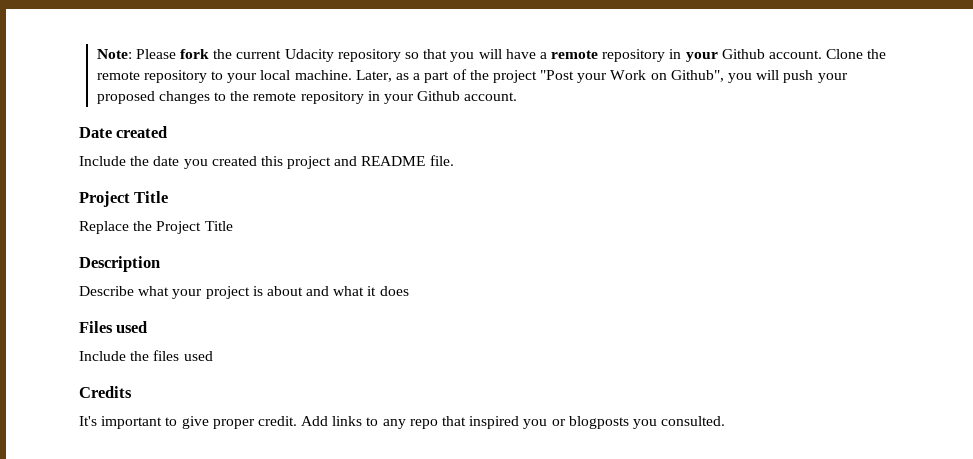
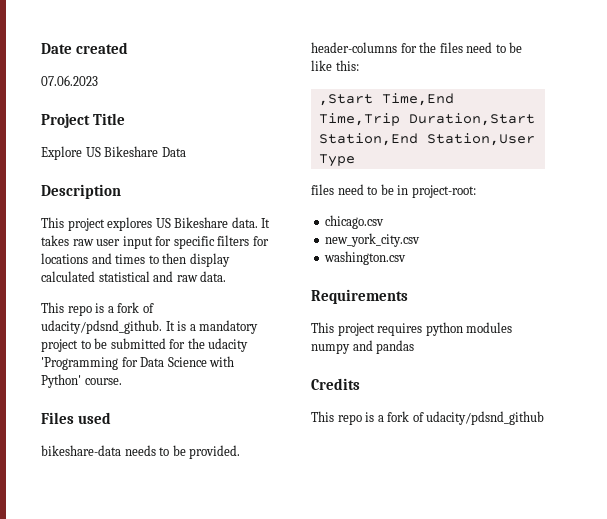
[96,49,887,62] [96,69,848,83] [96,91,518,104] [79,126,168,138] [79,155,454,169] [79,191,169,207] [79,221,233,234] [79,256,160,272] [79,286,409,299] [79,321,148,333] [79,350,213,361] [79,386,132,398] [79,416,726,429] Note: Please fork the current Udacity repository so that you will have a remote repository in your Github account. Clone the remote repository to your local machine. Later, as a part of the project "Post your Work on Github", you will push your proposed changes to the remote repository in your Github account. // Date created // Include the date you created this project and README file. // Project Title // Replace the Project Title // Description // Describe what your project is about and what it does // Files used // Include the files used // Credits // It's important to give proper credit. Add links to any repo that inspired you or blogposts you consulted. -> [41,42,129,54] [41,75,98,86] [41,113,126,128] [41,146,186,160] [41,184,121,199] [41,217,271,231] [41,235,269,249] [41,253,230,267] [41,271,227,282] [41,302,154,316] [41,320,259,334] [41,338,249,352] [41,356,235,370] [41,374,122,388] [41,412,112,424] [41,445,241,459] [311,42,523,53] [311,60,359,71] [318,93,454,106] [318,113,535,126] [318,133,535,146] [318,154,355,167] [311,184,476,198] [325,215,385,229] [325,233,421,247] [324,251,407,265] [311,289,408,304] [311,322,513,336] [311,340,415,354] [311,378,360,390] [311,411,545,425] Date created // 07.06.2023 // Project Title // Explore US Bikeshare Data // Description // This project explores US Bikeshare data. It takes raw user input for specific filters for locations and times to then display calculated statistical and raw data. // This repo is a fork of udacity/pdsnd_github. It is a mandatory project to be submitted for the udacity 'Programming for Data Science with Python' course. // Files used // bikeshare-data needs to be provided. header-columns for the files need to be like this: // ,Start Time,End Time,Trip Duration,Start Station,End Station,User Type // files need to be in project-root: // chicago.csv // new_york_city.csv // washington.csv // Requirements // This project requires python modules numpy and pandas // Credits // This repo is a fork of udacity/pdsnd_github

